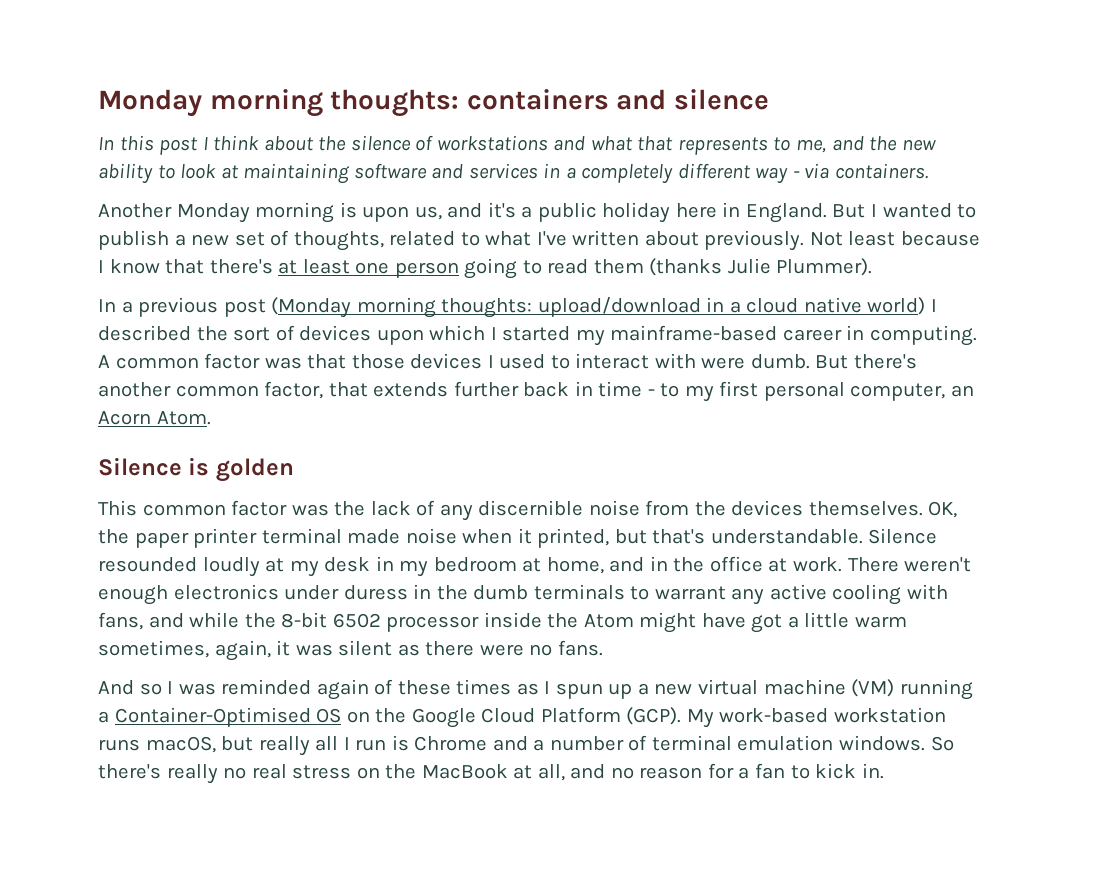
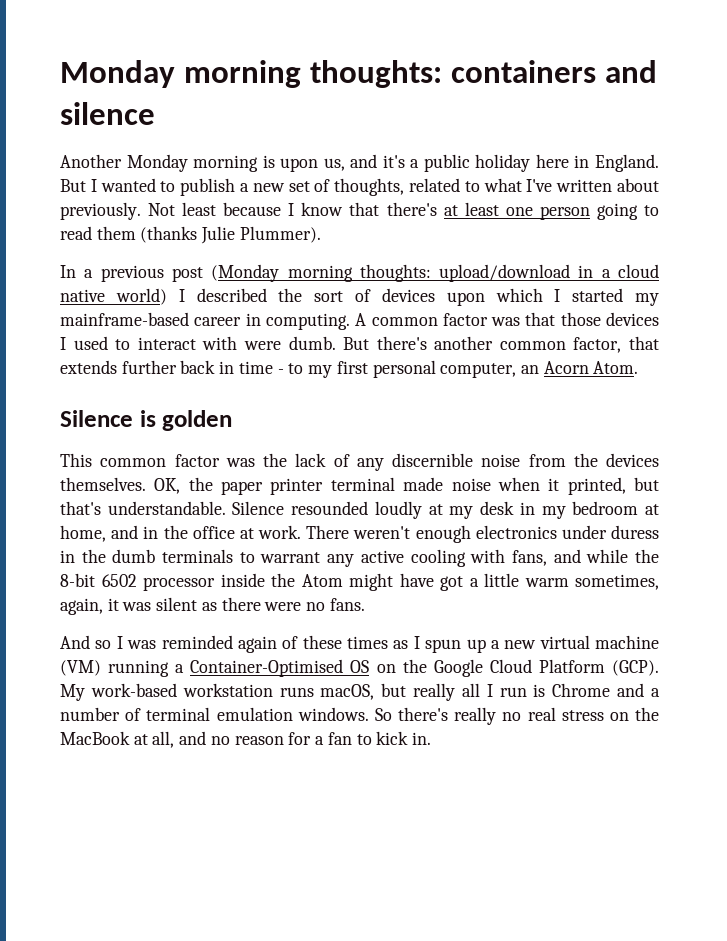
[98,135,936,155] [98,163,929,184] // In this post I think about the silence of workstations and what that represents to me, and the new ability to look at maintaining software and services in a completely different way - via containers. -> (155, 113) none

